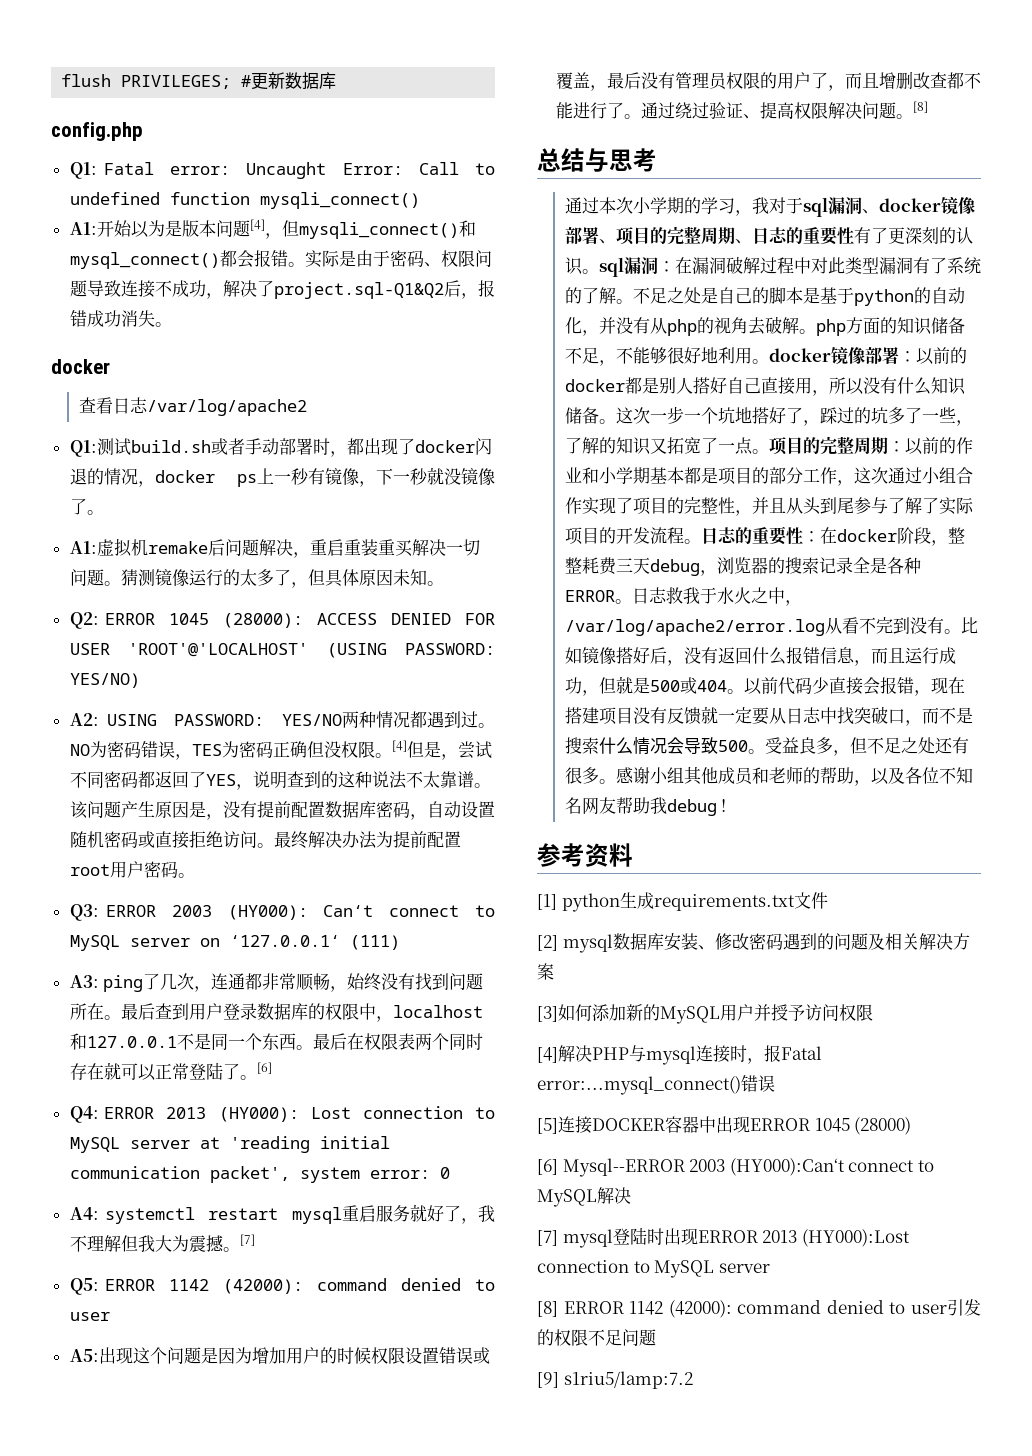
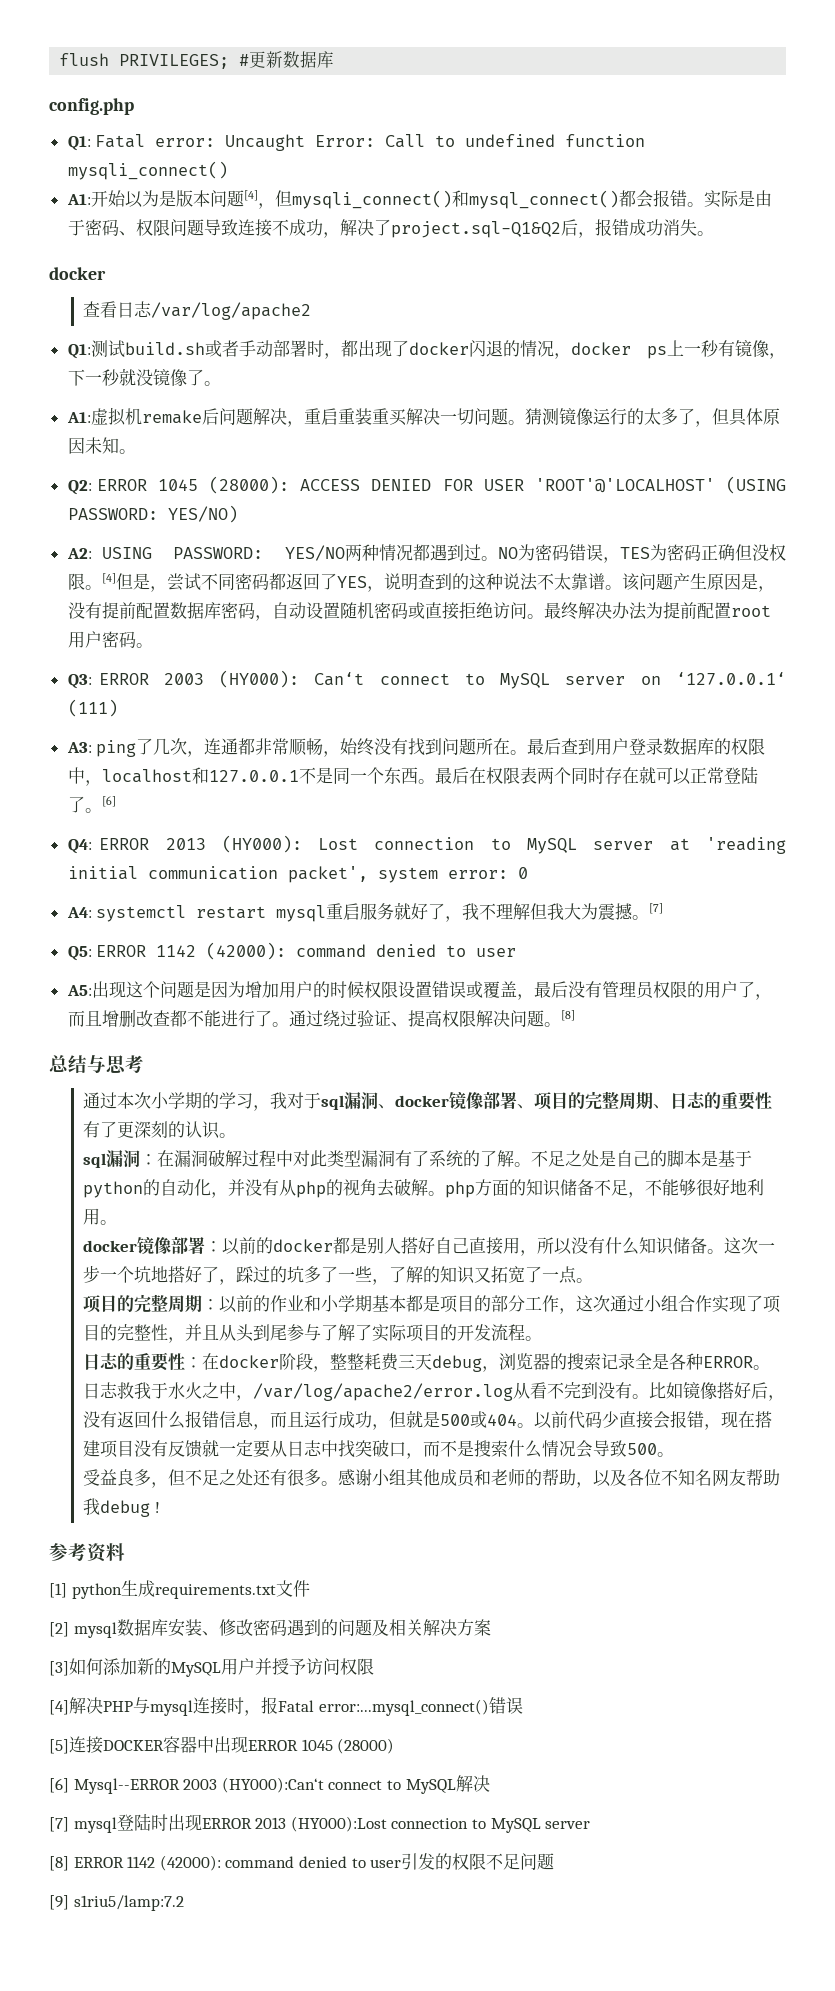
(599, 271) none -> (236, 1135) //
(769, 361) none -> (117, 1222) //
(769, 451) none -> (593, 1280) //
(701, 541) none -> (542, 1338) //
(765, 751) none -> (674, 1454) //

